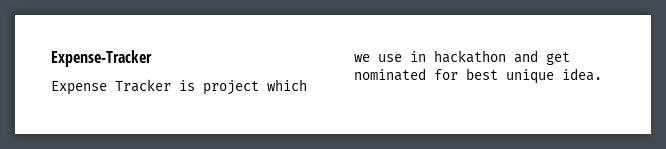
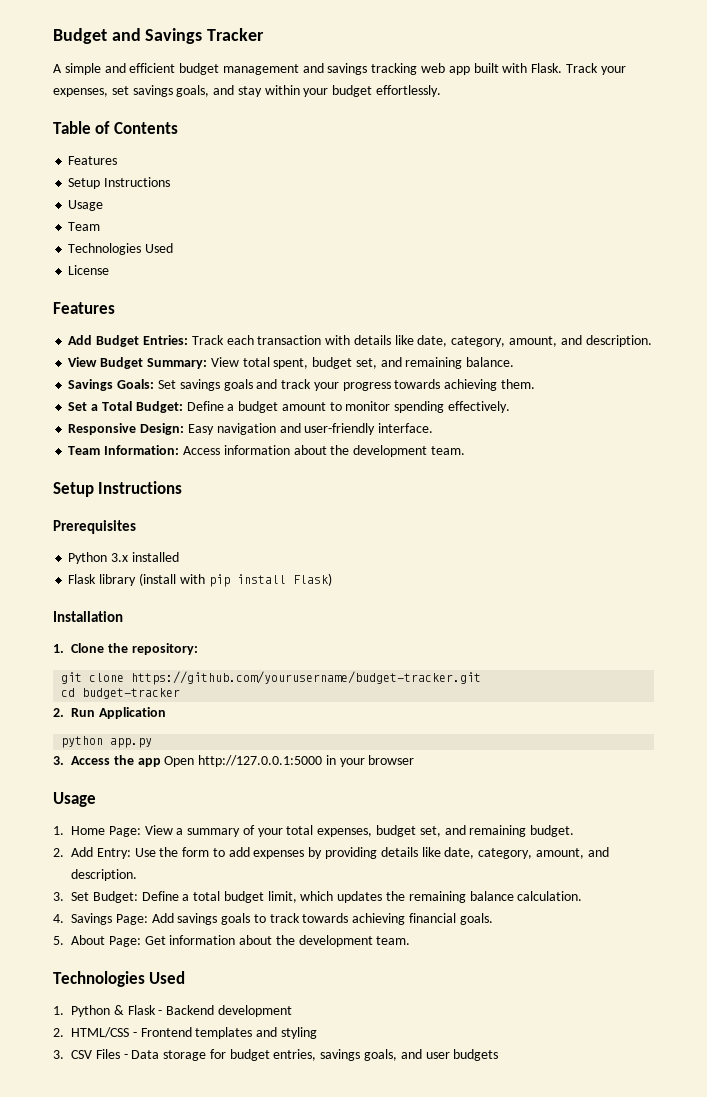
[51,50,152,67] [51,79,307,95] [354,50,570,65] [354,68,602,84] Expense-Tracker // Expense Tracker is project which we use in hackathon and get nominated for best unique idea. -> [53,28,265,44] [53,63,626,75] [53,85,442,97] [53,121,178,134] [68,156,118,165] [68,177,171,189] [68,200,104,211] [68,222,101,231] [68,243,174,255] [68,265,110,275] [53,302,115,314] [68,335,652,347] [68,357,515,369] [68,379,535,391] [68,401,510,413] [68,423,434,435] [68,445,465,457] [53,481,183,497] [53,520,136,534] [68,552,179,564] [68,573,332,587] [53,611,123,622] [53,643,198,655] [61,671,482,685] [61,688,181,699] [53,707,166,719] [61,736,153,748] [53,755,415,767] [53,792,96,807] [53,825,575,837] [53,847,609,859] [71,869,137,881] [53,891,583,903] [53,913,493,925] [53,935,411,947] [53,971,186,987] [53,1005,292,1017] [53,1027,317,1039] [53,1049,499,1061] Budget and Savings Tracker // A simple and efficient budget management and savings tracking web app built with Flask. Track your expenses, set savings goals, and stay within your budget effortlessly. // Table of Contents // Features // Setup Instructions // Usage // Team // Technologies Used // License // Features // Add Budget Entries: Track each transaction with details like date, category, amount, and description. // View Budget Summary: View total spent, budget set, and remaining balance. // Savings Goals: Set savings goals and track your progress towards achieving them. // Set a Total Budget: Define a budget amount to monitor spending effectively. // Responsive Design: Easy navigation and user-friendly interface. // Team Information: Access information about the development team. // Setup Instructions // Prerequisites // Python 3.x installed // Flask library (install with pip install Flask) // Installation // 1. Clone the repository: // git clone https://github.com/yourusername/budget-tracker.git // cd budget-tracker // 2. Run Application // python app.py // 3. Access the app Open http://127.0.0.1:5000 in your browser // Usage // 1. Home Page: View a summary of your total expenses, budget set, and remaining budget. // 2. Add Entry: Use the form to add expenses by providing details like date, category, amount, and description. // 3. Set Budget: Define a total budget limit, which updates the remaining balance calculation. // 4. Savings Page: Add savings goals to track towards achieving financial goals. // 5. About Page: Get information about the development team. // Technologies Used // 1. Python & Flask - Backend development // 2. HTML/CSS - Frontend templates and styling // 3. CSV Files - Data storage for budget entries, savings goals, and user budgets

